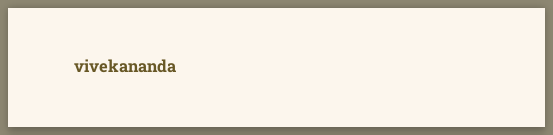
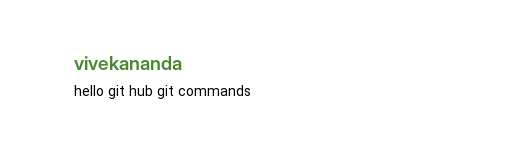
(176, 66) none -> [74,85,251,99] // hello git hub git commands

